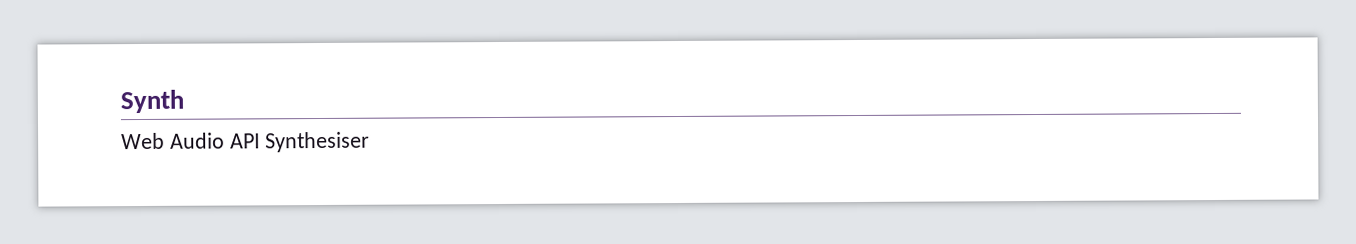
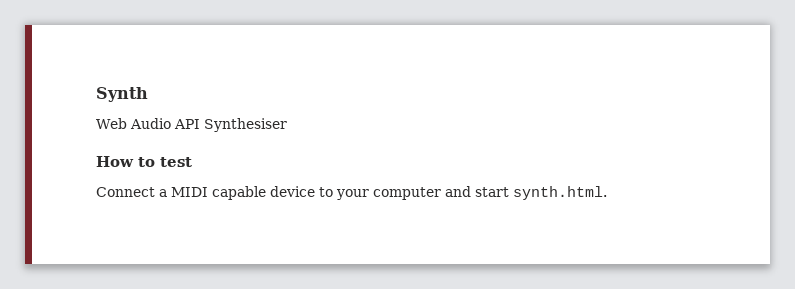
(371, 142) none -> [96,156,192,167] [96,186,607,200] // How to test // Connect a MIDI capable device to your computer and start synth.html.

